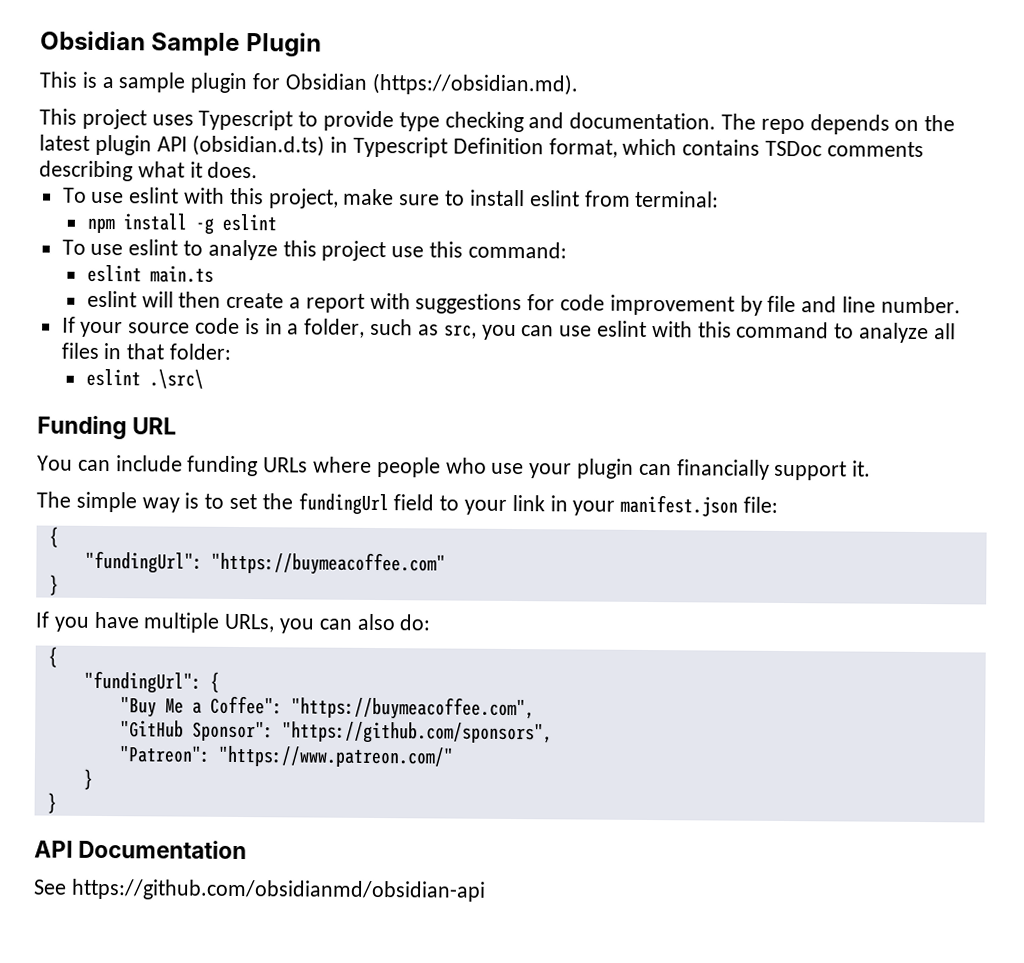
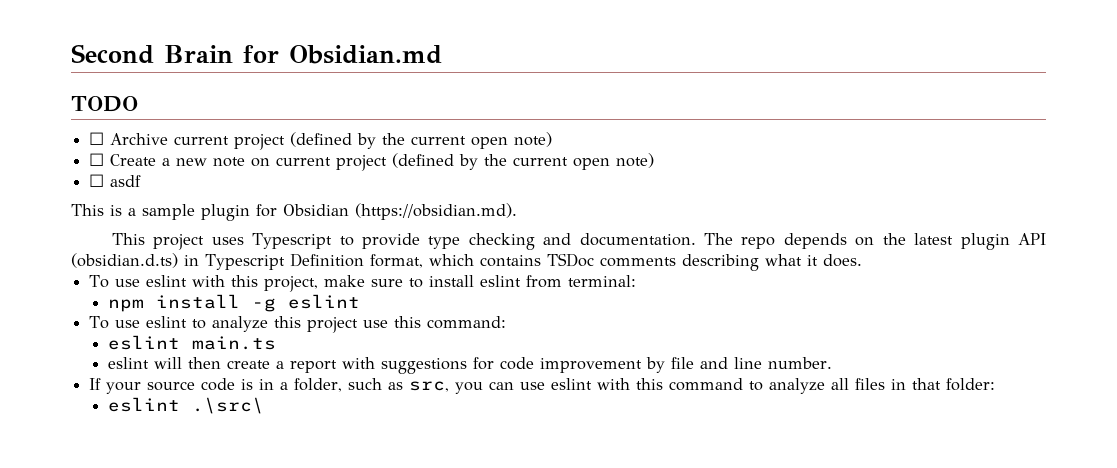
[40,30,322,57] Obsidian Sample Plugin -> [71,44,442,64] [71,96,138,112] [89,132,553,150] [89,153,655,171] [89,174,142,187] Second Brain for Obsidian.md // TODO // ☐ Archive current project (defined by the current open note) // ☐ Create a new note on current project (defined by the current open note) // ☐ asdf
[37,415,178,440] [37,455,872,481] [36,491,779,517] [48,526,59,548] [84,550,446,576] [48,574,59,596] [35,611,432,634] [47,646,58,668] [83,670,220,694] [119,695,535,721] [119,720,553,745] [118,745,454,768] [82,768,93,790] [46,792,57,814] [34,839,248,860] [33,878,486,902] // Funding URL // You can include funding URLs where people who use your plugin can financially support it. // The simple way is to set the fundingUrl field to your link in your manifest.json file: // { // "fundingUrl": "https://buymeacoffee.com" // } // If you have multiple URLs, you can also do: // { // "fundingUrl": { // "Buy Me a Coffee": "https://buymeacoffee.com", // "GitHub Sponsor": "https://github.com/sponsors", // "Patreon": "https://www.patreon.com/" // } // } // API Documentation // See https://github.com/obsidianmd/obsidian-api -> (265, 405) none

